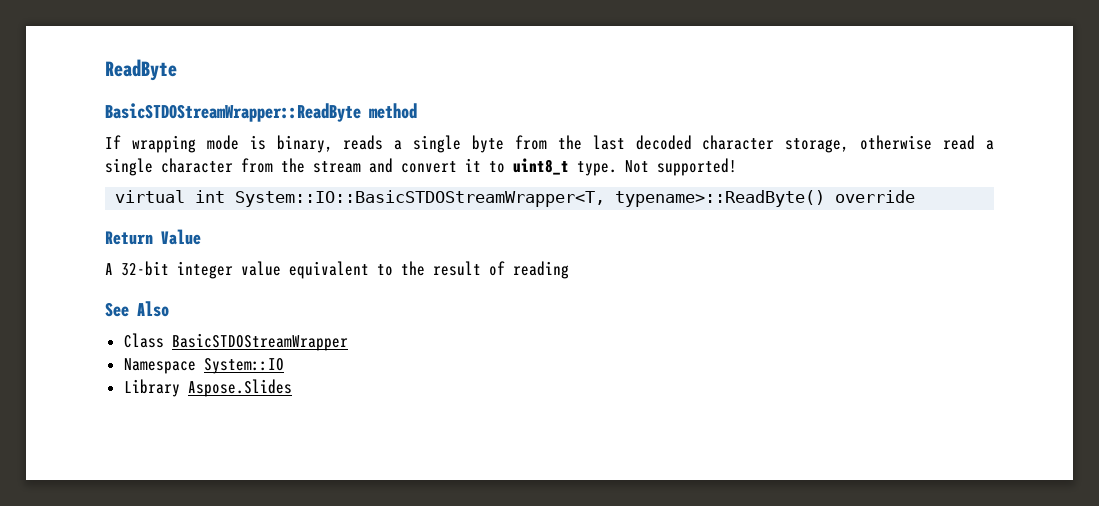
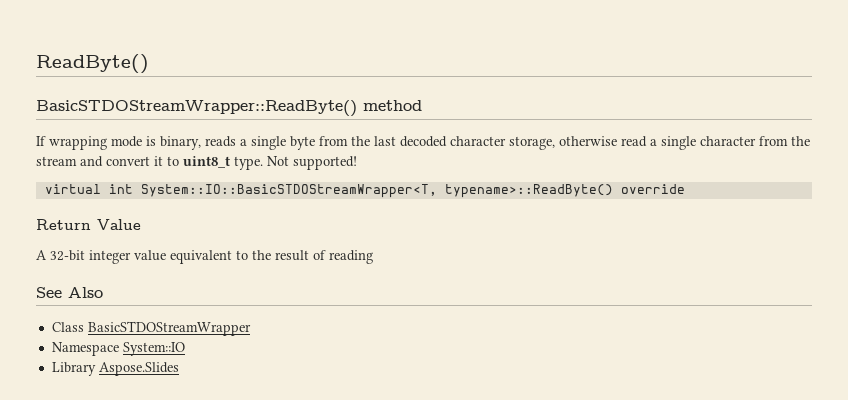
[105,59,177,81] [105,103,361,122] ReadByte // BasicSTDOStreamWrapper::ReadByte -> [36,54,149,74] [36,100,357,117] ReadByte() // BasicSTDOStreamWrapper::ReadByte()

